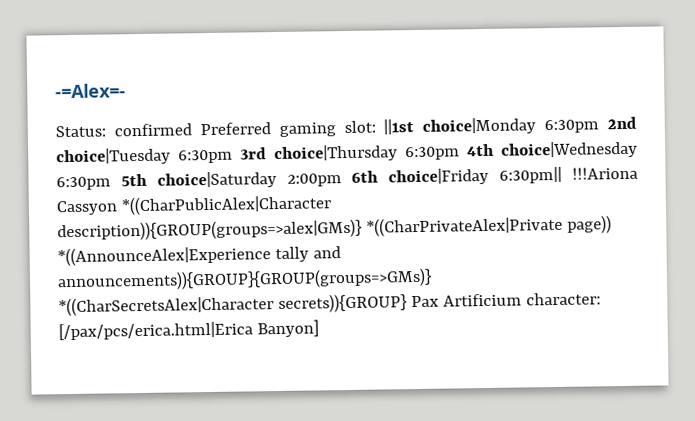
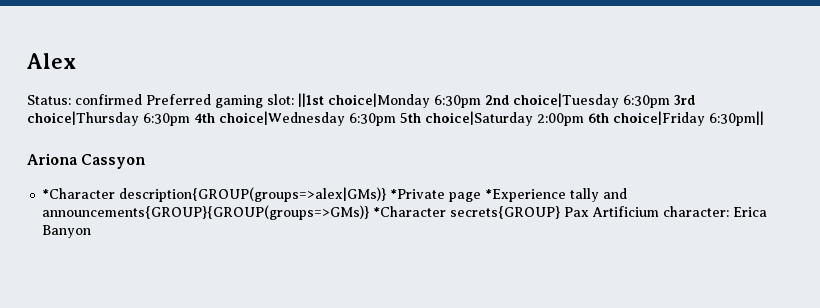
[55,83,126,99] -=Alex=- -> [27,53,76,69] Alex
[571,166,638,180] !!!Ariona -> [27,153,77,165] // Ariona
[120,194,332,216] [57,215,612,242] [57,245,341,267] [57,267,432,292] [58,293,407,317] *((CharPublicAlex|Character description)){GROUP(groups=>alex|GMs)} *((CharPrivateAlex|Private page)) *((AnnounceAlex|Experience tally and announcements)){GROUP}{GROUP(groups=>GMs)} *((CharSecretsAlex|Character secrets)){GROUP} -> [42,187,628,202] [42,205,561,220] // *Character description{GROUP(groups=>alex|GMs)} *Private page *Experience tally and announcements{GROUP}{GROUP(groups=>GMs)} *Character secrets{GROUP}
[58,319,319,341] [/pax/pcs/erica.html|Erica Banyon] -> [733,207,768,217] [42,225,92,238] Erica Banyon

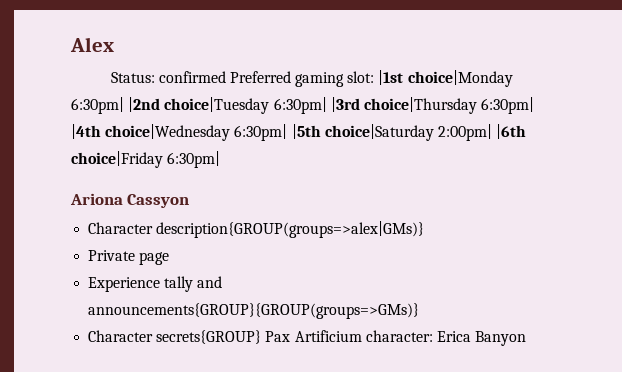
[298,93,695,108] [27,111,764,126] ||1st choice|Monday 6:30pm 2nd choice|Tuesday 6:30pm 3rd choice|Thursday 6:30pm 4th choice|Wednesday 6:30pm 5th choice|Saturday 2:00pm 6th choice|Friday 6:30pm|| -> [378,70,513,87] [71,97,535,114] [71,124,527,141] [71,151,221,168] |1st choice|Monday 6:30pm| |2nd choice|Tuesday 6:30pm| |3rd choice|Thursday 6:30pm| |4th choice|Wednesday 6:30pm| |5th choice|Saturday 2:00pm| |6th choice|Friday 6:30pm|
[42,188,116,199] *Character -> [88,222,154,234] Character
[390,189,446,199] *Private -> [88,250,136,261] // Private
[485,189,567,202] *Experience -> [88,277,161,292] // Experience
[373,206,447,217] *Character -> [88,330,154,342] // Character

